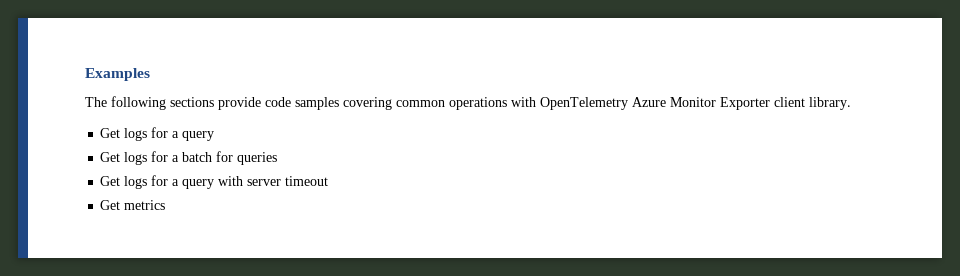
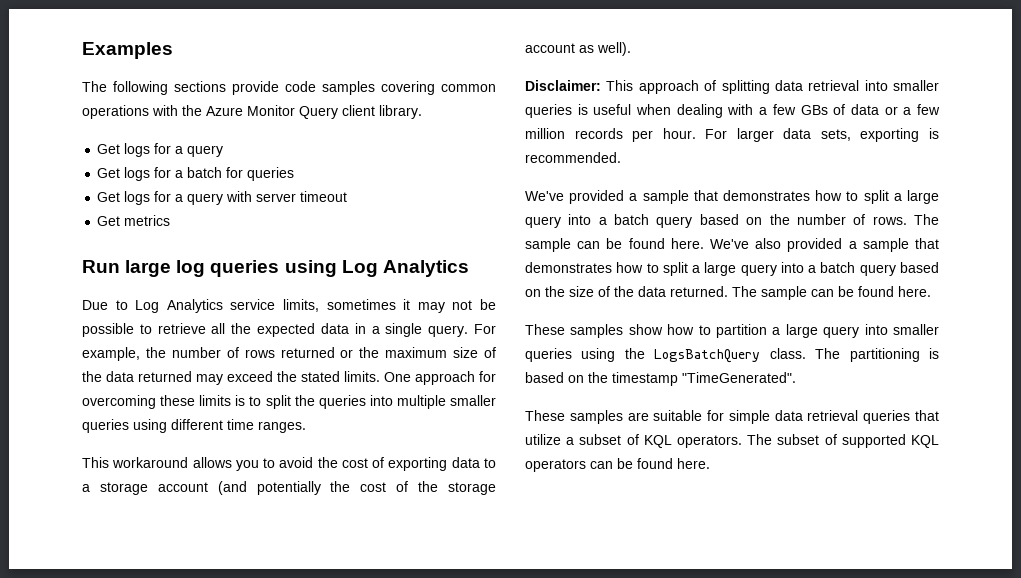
[540,97,628,110] OpenTelemetry -> [182,105,202,116] the
[720,97,770,110] Exporter -> [299,106,338,119] Query
(166, 205) none -> [82,260,469,277] [82,299,497,313] [82,323,496,337] [82,347,496,361] [82,371,496,385] [82,395,496,409] [82,419,306,433] [82,457,496,471] [82,481,497,495] [525,42,631,56] [525,80,939,94] [525,104,940,118] [525,128,939,142] [525,152,621,163] [525,190,939,204] [525,214,939,228] [525,238,939,252] [525,262,939,276] [525,286,931,300] [525,324,939,338] [525,348,939,363] [525,372,796,386] [525,410,939,424] [525,434,939,448] [525,458,710,472] // Run large log queries using Log Analytics // Due to Log Analytics service limits, sometimes it may not be possible to retrieve all the expected data in a single query. For example, the number of rows returned or the maximum size of the data returned may exceed the stated limits. One approach for overcoming these limits is to split the queries into multiple smaller queries using different time ranges. // This workaround allows you to avoid the cost of exporting data to a storage account (and potentially the cost of the storage account as well). // Disclaimer: This approach of splitting data retrieval into smaller queries is useful when dealing with a few GBs of data or a few million records per hour. For larger data sets, exporting is recommended. // We've provided a sample that demonstrates how to split a large query into a batch query based on the number of rows. The sample can be found here. We've also provided a sample that demonstrates how to split a large query into a batch query based on the size of the data returned. The sample can be found here. // These samples show how to partition a large query into smaller queries using the LogsBatchQuery class. The partitioning is based on the timestamp "TimeGenerated". // These samples are suitable for simple data retrieval queries that utilize a subset of KQL operators. The subset of supported KQL operators can be found here.

